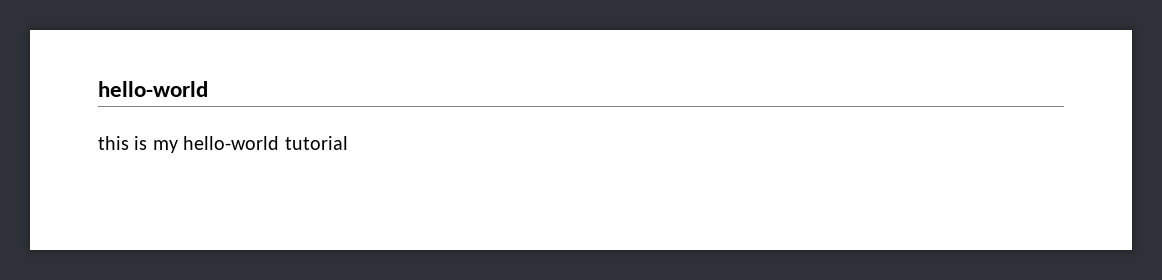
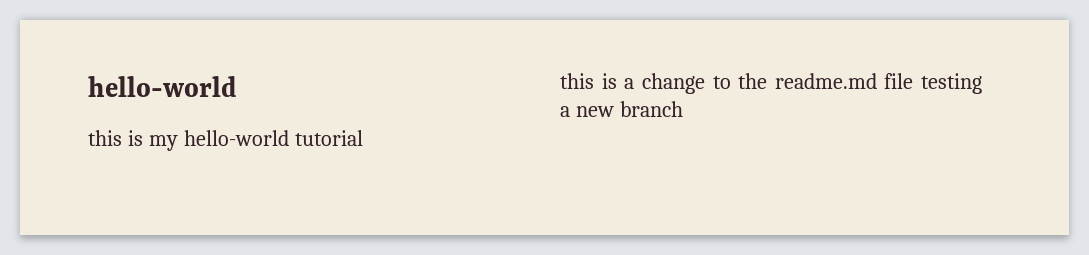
(348, 143) none -> [560,73,982,94] [560,101,683,117] // this is a change to the readme.md file testing a new branch

